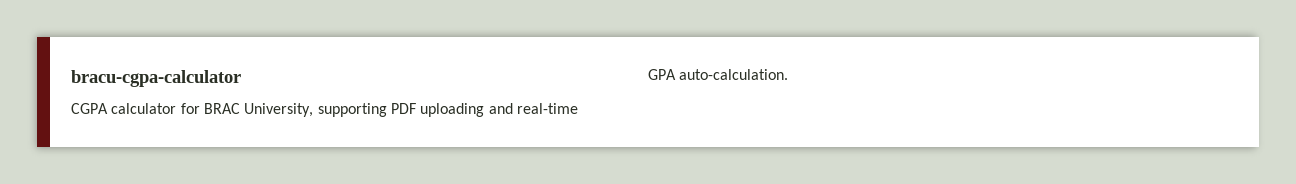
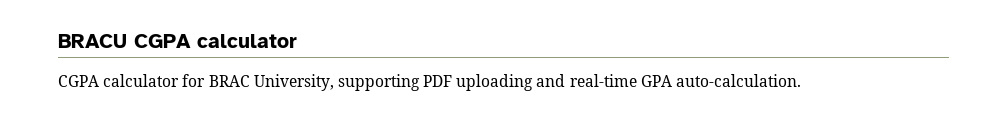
[71,70,241,87] bracu-cgpa-calculator -> [58,34,297,48] BRACU CGPA calculator

